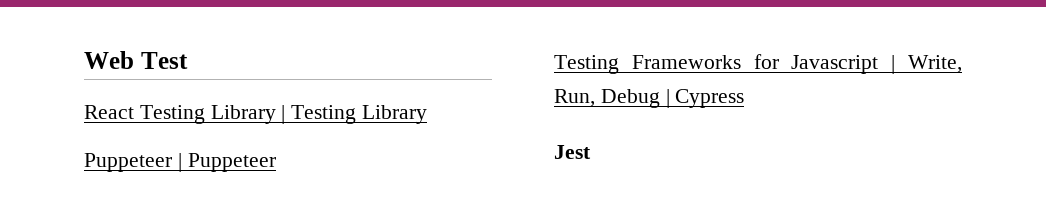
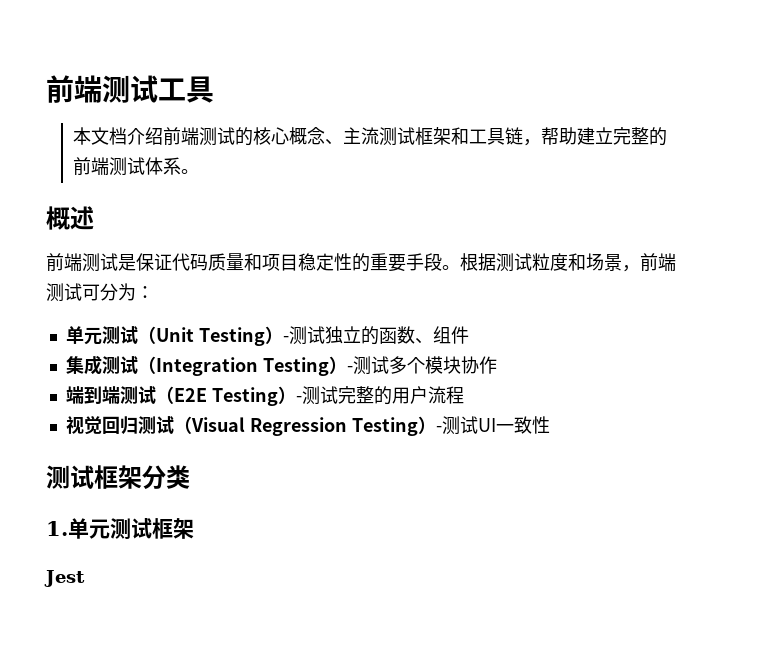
[84,51,188,69] [84,105,428,124] [84,153,276,172] [554,54,962,74] [554,89,745,108] Web Test // React Testing Library | Testing Library // Puppeteer | Puppeteer // Testing Frameworks for Javascript | Write, Run, Debug | Cypress -> [46,75,214,103] [73,127,668,146] [73,157,200,176] [46,206,94,230] [46,253,676,272] [46,283,154,302] [65,326,469,346] [65,355,497,376] [65,386,464,406] [65,416,550,436] [46,465,190,490] [46,518,194,539] 前端测试工具 // 本文档介绍前端测试的核心概念、主流测试框架和工具链，帮助建立完整的前端测试体系。 // 概述 // 前端测试是保证代码质量和项目稳定性的重要手段。根据测试粒度和场景，前端测试可分为： // 单元测试（Unit Testing）-测试独立的函数、组件 // 集成测试（Integration Testing）-测试多个模块协作 // 端到端测试（E2E Testing）-测试完整的用户流程 // 视觉回归测试（Visual Regression Testing）-测试UI一致性 // 测试框架分类 // 1.单元测试框架

